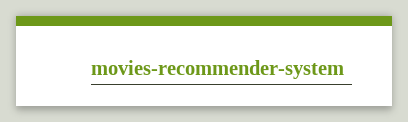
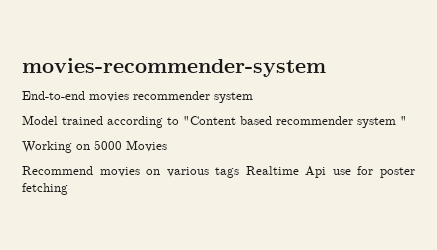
(344, 69) none -> [22,91,253,103] [22,115,407,128] [22,140,167,153] [22,166,415,178] [22,183,68,195] // End-to-end movies recommender system // Model trained according to "Content based recommender system " // Working on 5000 Movies // Recommend movies on various tags Realtime Api use for poster fetching

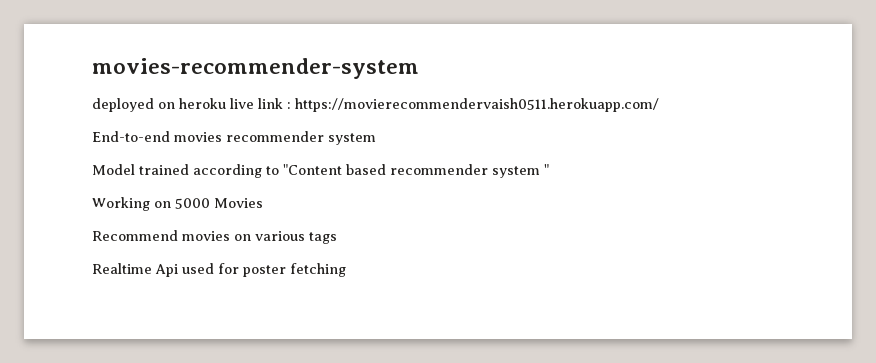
(326, 67) none -> [92,98,659,112] // deployed on heroku live link : https://movierecommendervaish0511.herokuapp.com/
(240, 172) none -> (337, 238) //
[332,169,351,175] use -> [182,263,214,274] used

